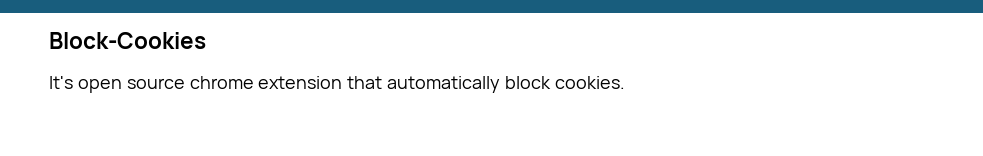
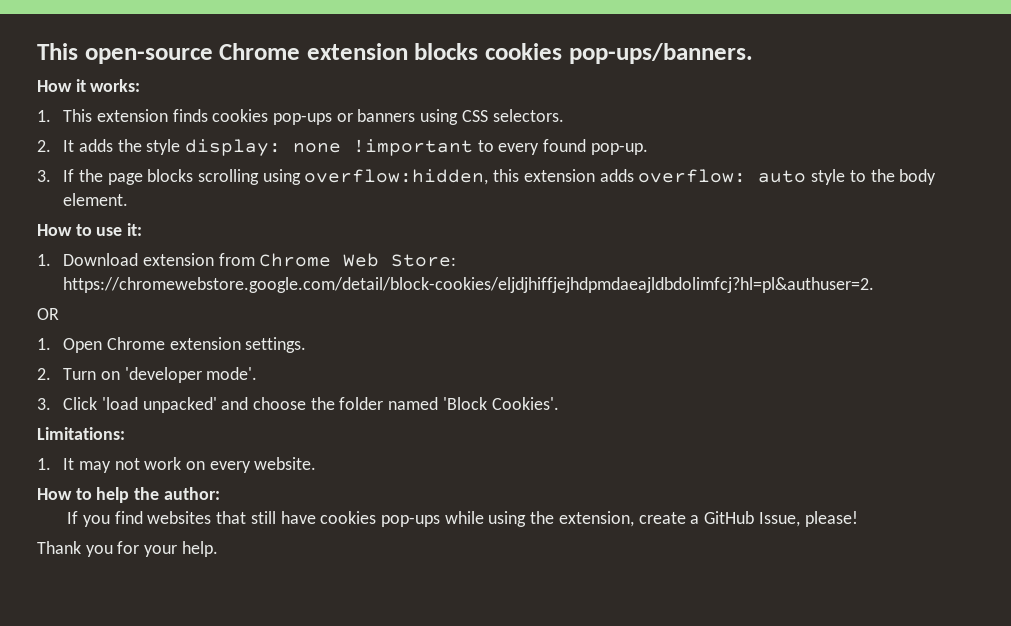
[49,32,206,49] [49,76,625,93] Block-Cookies // It's open source chrome extension that automatically block cookies. -> [37,43,753,64] [37,79,141,92] [37,109,564,125] [37,139,648,156] [37,169,937,185] [63,193,129,206] [37,223,143,236] [37,253,457,267] [63,277,875,293] [37,308,59,320] [37,337,307,353] [37,367,258,383] [37,397,559,413] [37,427,125,440] [37,457,317,473] [37,487,220,503] [67,511,858,527] [37,541,218,557] This open-source Chrome extension blocks cookies pop-ups/banners. // How it works: // 1. This extension finds cookies pop-ups or banners using CSS selectors. // 2. It adds the style display: none !important to every found pop-up. // 3. If the page blocks scrolling using overflow:hidden, this extension adds overflow: auto style to the body element. // How to use it: // 1. Download extension from Chrome Web Store: https://chromewebstore.google.com/detail/block-cookies/eljdjhiffjejhdpmdaeajldbdolimfcj?hl=pl&authuser=2. // OR // 1. Open Chrome extension settings. // 2. Turn on 'developer mode'. // 3. Click 'load unpacked' and choose the folder named 'Block Cookies'. // Limitations: // 1. It may not work on every website. // How to help the author: // If you find websites that still have cookies pop-ups while using the extension, create a GitHub Issue, please! // Thank you for your help.

